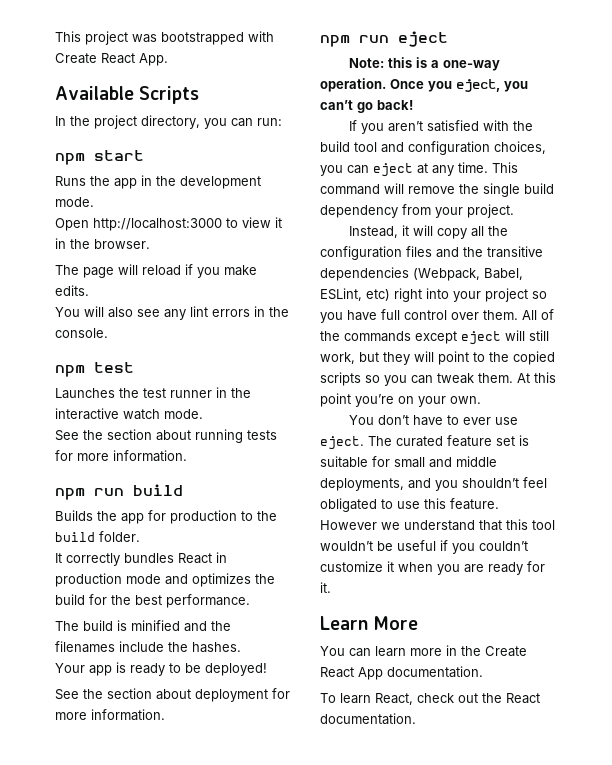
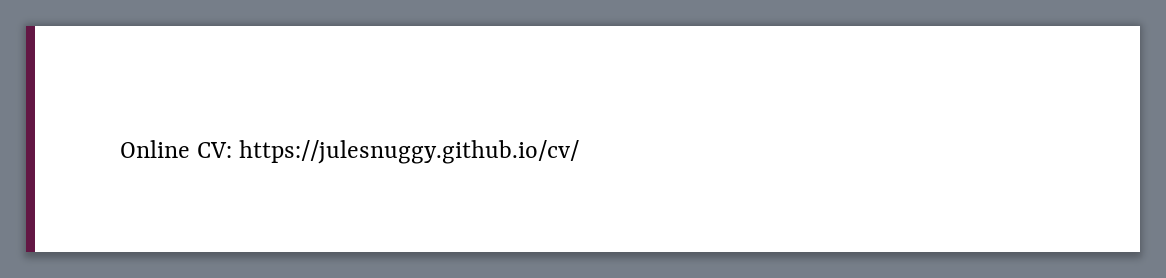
[55,31,274,45] [55,53,168,66] [55,86,200,104] [55,115,282,129] [55,150,144,165] [55,175,261,189] [55,197,94,207] [55,217,282,231] [55,238,150,249] [55,264,257,278] [55,285,89,296] [55,306,289,320] [55,328,108,338] [55,362,134,377] [55,387,251,399] [55,408,203,420] [55,429,277,443] [55,450,187,462] [55,484,183,500] [55,510,277,524] [55,531,140,542] [55,552,227,566] [55,573,275,587] [55,594,250,608] [55,620,231,632] [55,641,241,653] [55,662,267,676] [55,688,290,702] [55,709,165,721] [320,31,448,47] [348,57,500,71] [320,78,528,92] [320,100,413,113] [348,120,533,134] [320,141,546,155] [320,162,518,177] [320,183,554,197] [320,204,514,218] [348,225,508,239] [320,246,543,260] [320,267,523,281] [320,288,547,302] [320,309,554,323] [320,330,549,345] [320,351,555,365] [320,372,556,386] [320,393,481,407] [348,415,518,426] [320,435,529,450] [320,456,497,468] [320,477,547,491] [320,498,499,512] [320,519,555,531] [320,540,528,554] [320,561,545,575] [320,582,331,593] [320,616,419,630] [320,645,527,657] [320,666,483,680] [320,693,540,705] [320,713,416,725] This project was bootstrapped with Create React App. // Available Scripts // In the project directory, you can run: // npm start // Runs the app in the development mode. // Open http://localhost:3000 to view it in the browser. // The page will reload if you make edits. // You will also see any lint errors in the console. // npm test // Launches the test runner in the interactive watch mode. // See the section about running tests for more information. // npm run build // Builds the app for production to the build folder. // It correctly bundles React in production mode and optimizes the build for the best performance. // The build is minified and the filenames include the hashes. // Your app is ready to be deployed! // See the section about deployment for more information. // npm run eject // Note: this is a one-way operation. Once you eject, you can’t go back! // If you aren’t satisfied with the build tool and configuration choices, you can eject at any time. This command will remove the single build dependency from your project. // Instead, it will copy all the configuration files and the transitive dependencies (Webpack, Babel, ESLint, etc) right into your project so you have full control over them. All of the commands except eject will still work, but they will point to the copied scripts so you can tweak them. At this point you’re on your own. // You don’t have to ever use eject. The curated feature set is suitable for small and middle deployments, and you shouldn’t feel obligated to use this feature. However we understand that this tool wouldn’t be useful if you couldn’t customize it when you are ready for it. // Learn More // You can learn more in the Create React App documentation. // To learn React, check out the React documentation. -> [120,140,580,164] Online CV: https://julesnuggy.github.io/cv/

